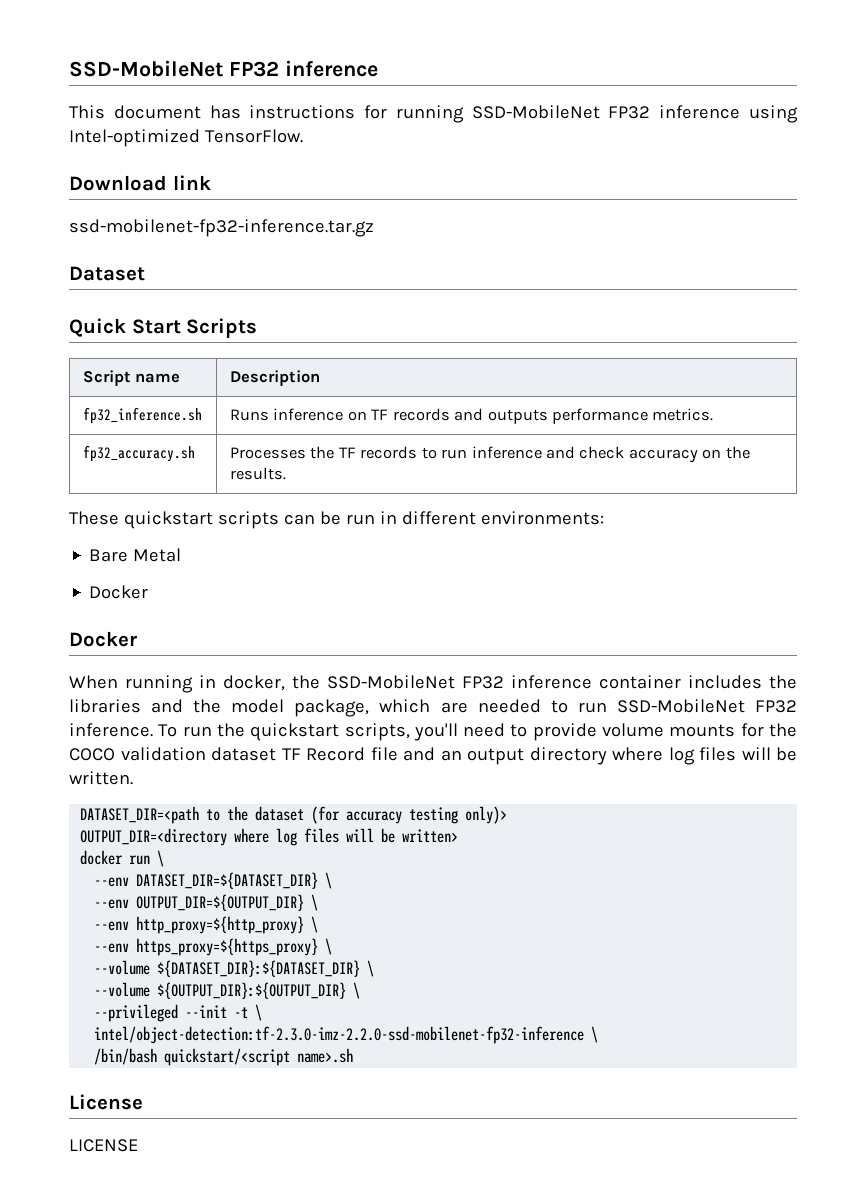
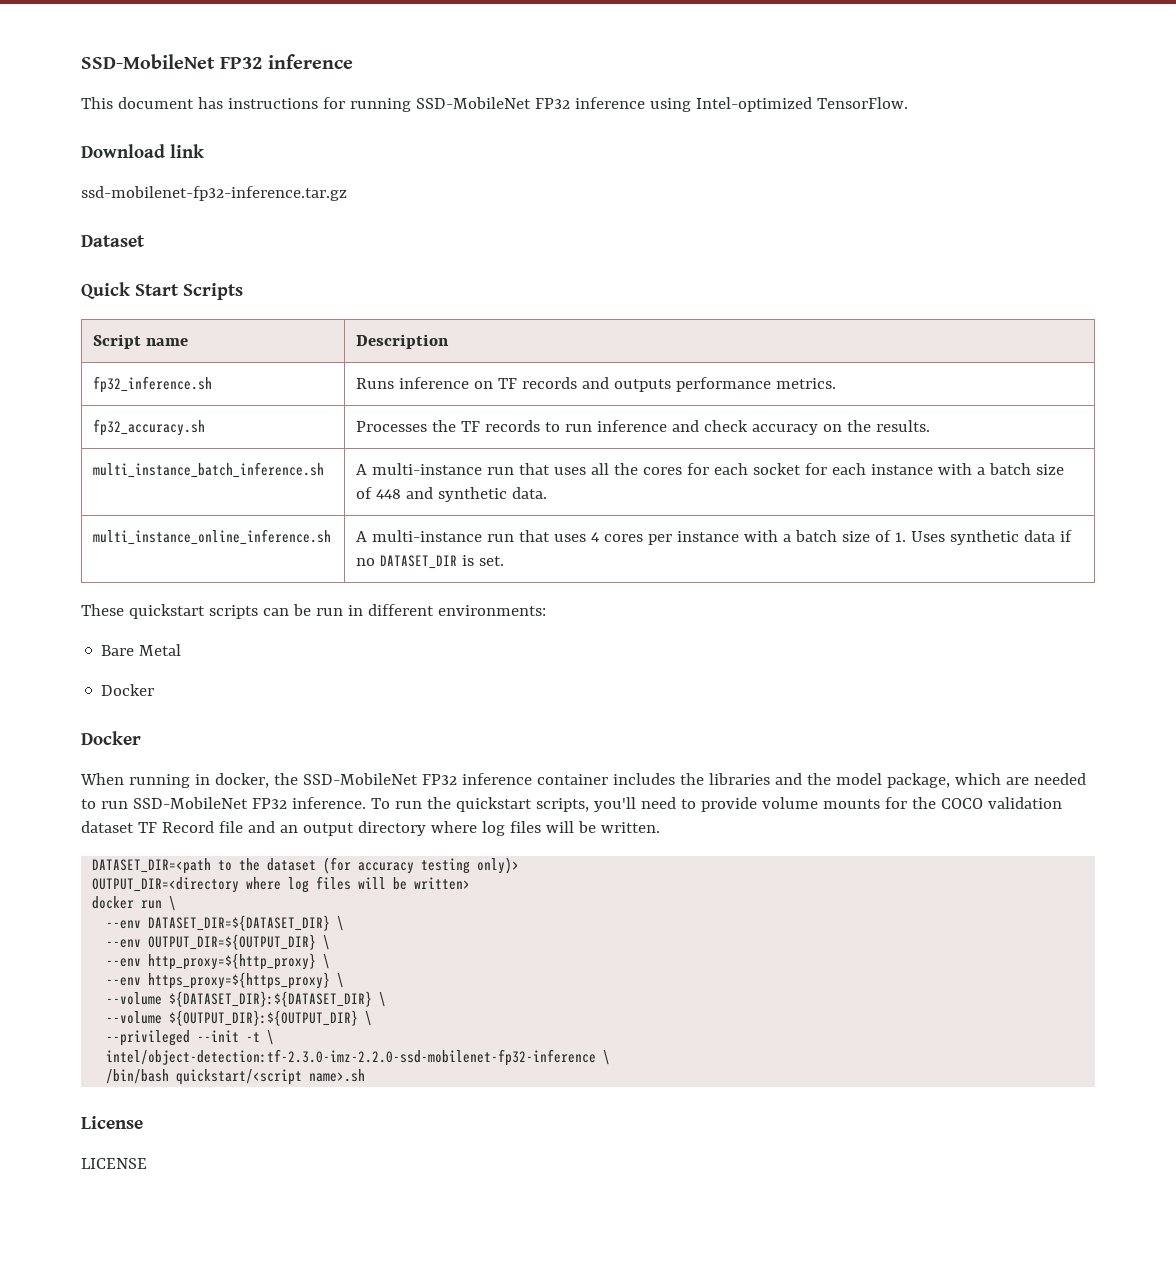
(286, 473) none -> [93,462,325,478] [356,463,1065,475] [356,487,548,502] [93,529,332,545] [356,530,1073,545] [356,555,505,569] // multi_instance_batch_inference.sh | A multi-instance run that uses all the cores for each socket for each instance with a batch size of 448 and synthetic data. // multi_instance_online_inference.sh | A multi-instance run that uses 4 cores per instance with a batch size of 1. Uses synthetic data if no DATASET_DIR is set.

